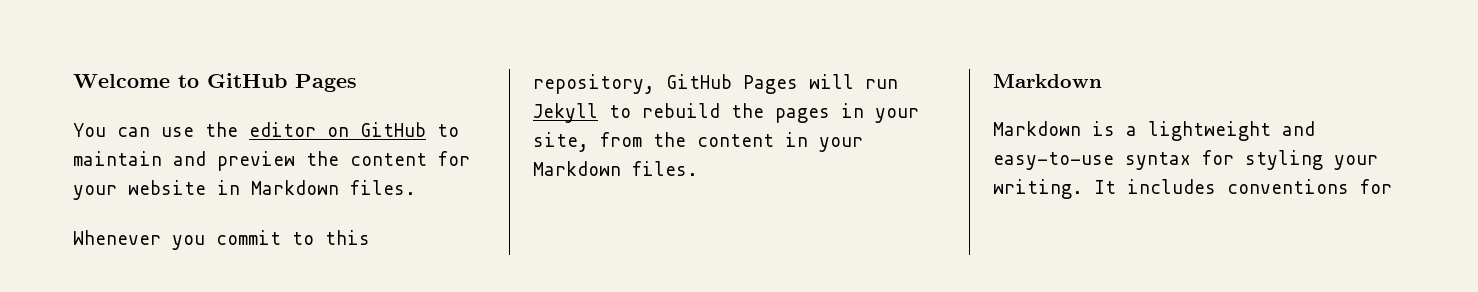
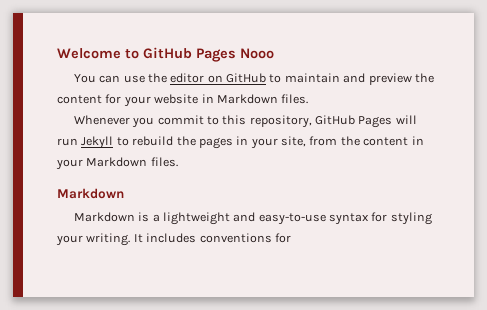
(357, 83) none -> [240,48,274,59] Nooo

